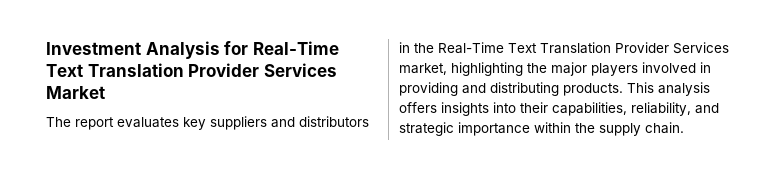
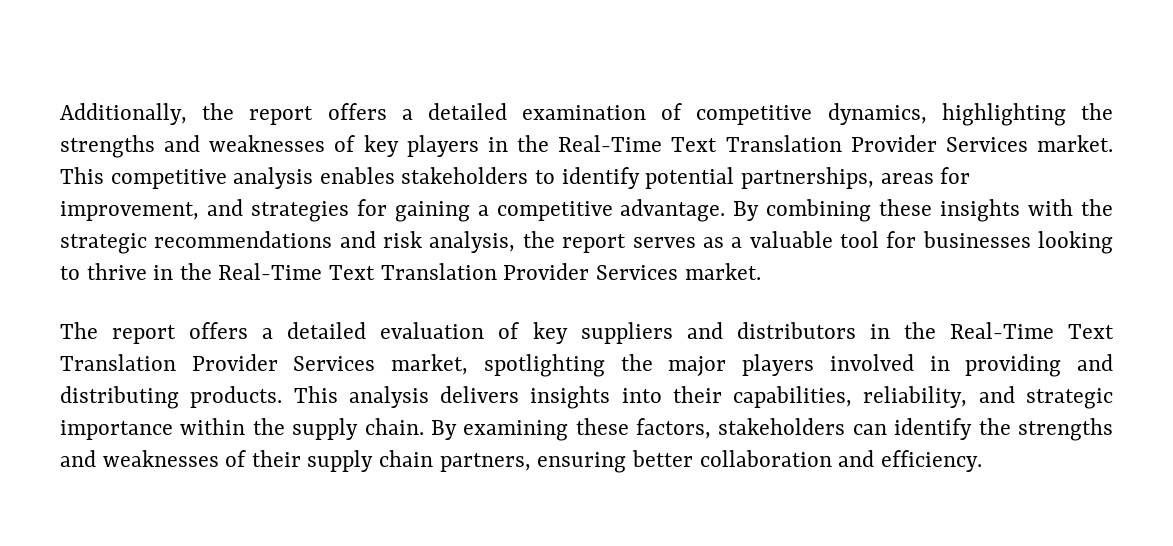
[46,41,339,59] [46,63,337,77] [46,86,105,99] [46,117,179,130] Investment Analysis for Real-Time Text Translation Provider Services Market // The report evaluates -> [60,103,1113,126] [60,135,1113,158] [60,167,971,189] [60,199,1113,222] [60,231,1114,254] [60,263,761,280] [60,322,520,344] Additionally, the report offers a detailed examination of competitive dynamics, highlighting the strengths and weaknesses of key players in the Real-Time Text Translation Provider Services market. This competitive analysis enables stakeholders to identify potential partnerships, areas for improvement, and strategies for gaining a competitive advantage. By combining these insights with the strategic recommendations and risk analysis, the report serves as a valuable tool for businesses looking to thrive in the Real-Time Text Translation Provider Services market. // The report offers a detailed evaluation of
[451,62,523,76] highlighting -> [483,354,605,377] spotlighting
[399,102,437,113] offers -> [440,386,520,403] delivers
(684, 128) none -> [430,418,1113,441] [60,450,982,473] By examining these factors, stakeholders can identify the strengths and weaknesses of their supply chain partners, ensuring better collaboration and efficiency.

